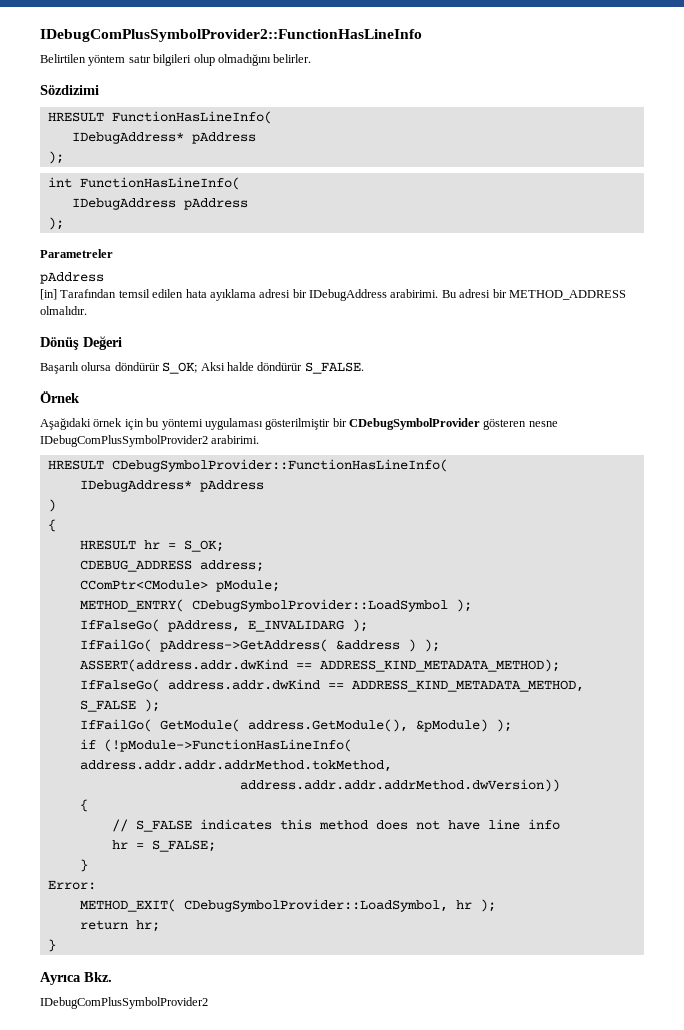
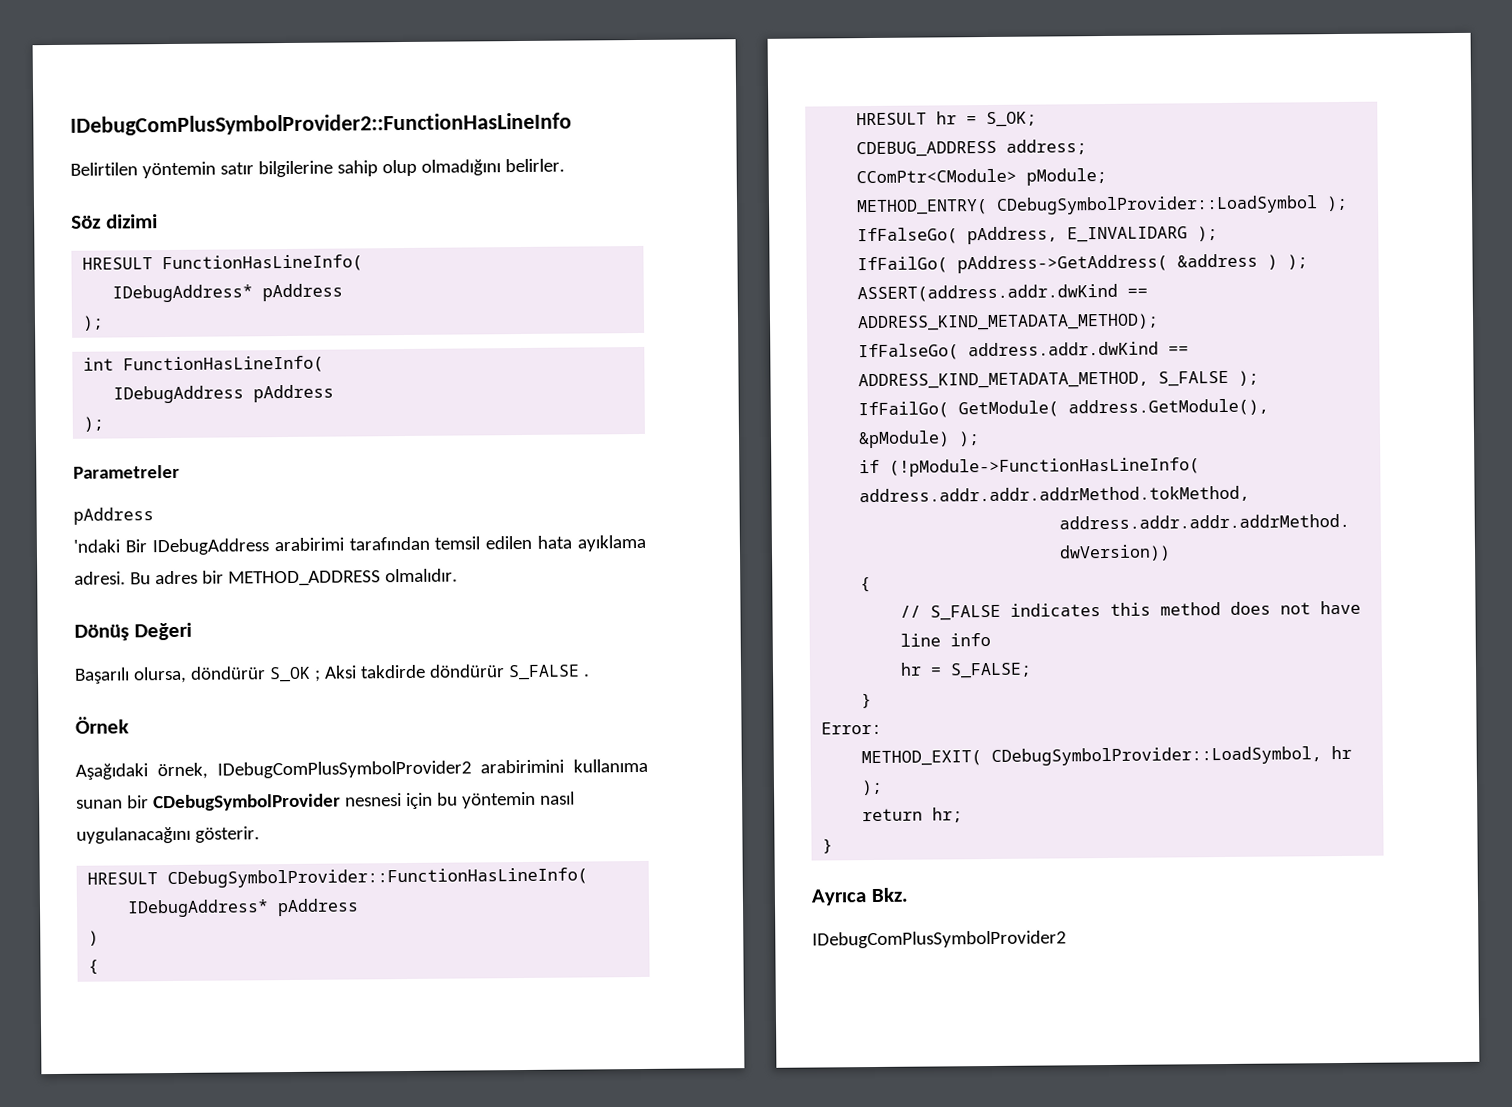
[88,54,192,66] yöntem satır bilgileri -> [141,160,378,179] yöntemin satır bilgilerine sahip
[40,85,99,95] Sözdizimi -> [71,214,158,229] Söz dizimi
[40,289,491,301] [in] Tarafından temsil edilen hata ayıklama adresi bir IDebugAddress arabirimi. Bu adresi -> [73,534,646,556] [74,570,198,585] 'ndaki Bir IDebugAddress arabirimi tarafından temsil edilen hata ayıklama adresi. Bu adres
[81,362,364,374] [40,391,80,403] [40,418,558,430] [40,435,260,447] olursa döndürür S_OK; Aksi halde döndürür S_FALSE. // Örnek // Aşağıdaki örnek için bu yöntemi uygulaması gösterilmiştir bir CDebugSymbolProvider gösteren nesne IDebugComPlusSymbolProvider2 arabirimi. -> [132,664,590,684] [75,716,129,734] [75,758,648,780] [76,791,575,812] [76,826,260,844] olursa, döndürür S_OK ; Aksi takdirde döndürür S_FALSE . // Örnek // Aşağıdaki örnek, IDebugComPlusSymbolProvider2 arabirimini kullanıma sunan bir CDebugSymbolProvider nesnesi için bu yöntemin nasıl uygulanacağını gösterir.

